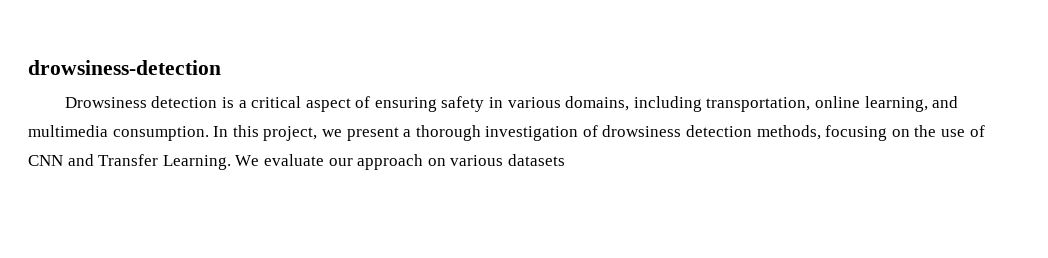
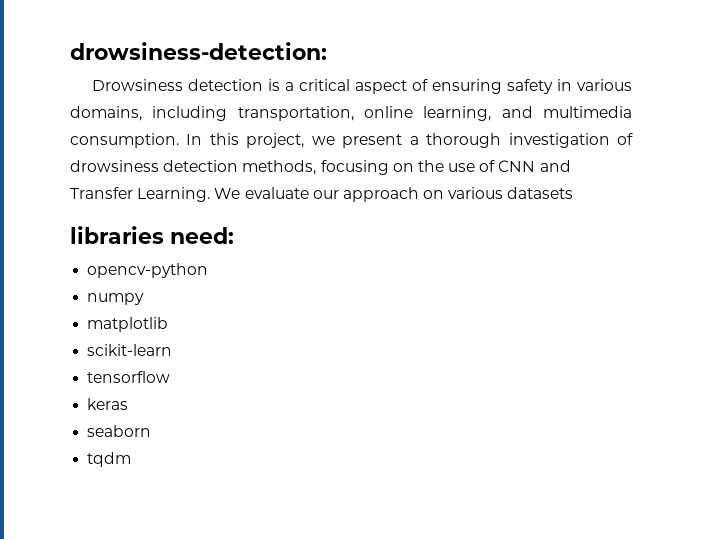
[28,60,221,75] drowsiness-detection -> [70,42,327,60] drowsiness-detection:
(565, 160) none -> [70,226,234,244] [87,263,209,278] [87,293,145,305] [87,317,169,332] [87,344,173,356] [87,371,171,383] [87,398,129,410] [87,425,152,437] [87,452,132,467] // libraries need: // opencv-python // numpy // matplotlib // scikit-learn // tensorflow // keras // seaborn // tqdm

